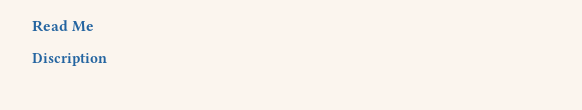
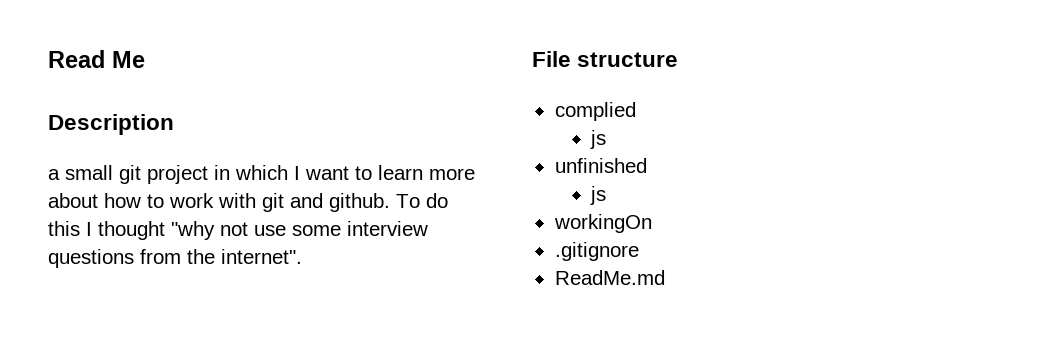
[32,53,107,66] Discription -> [48,114,174,135] [48,165,475,184] [48,193,448,212] [48,221,428,240] [48,249,302,268] [532,51,679,67] [554,102,636,121] [590,130,607,149] [554,158,647,173] [590,186,607,205] [553,214,652,233] [554,242,639,261] [554,270,665,285] Description // a small git project in which I want to learn more about how to work with git and github. To do this I thought "why not use some interview questions from the internet". // File structure // complied // js // unfinished // js // workingOn // .gitignore // ReadMe.md

